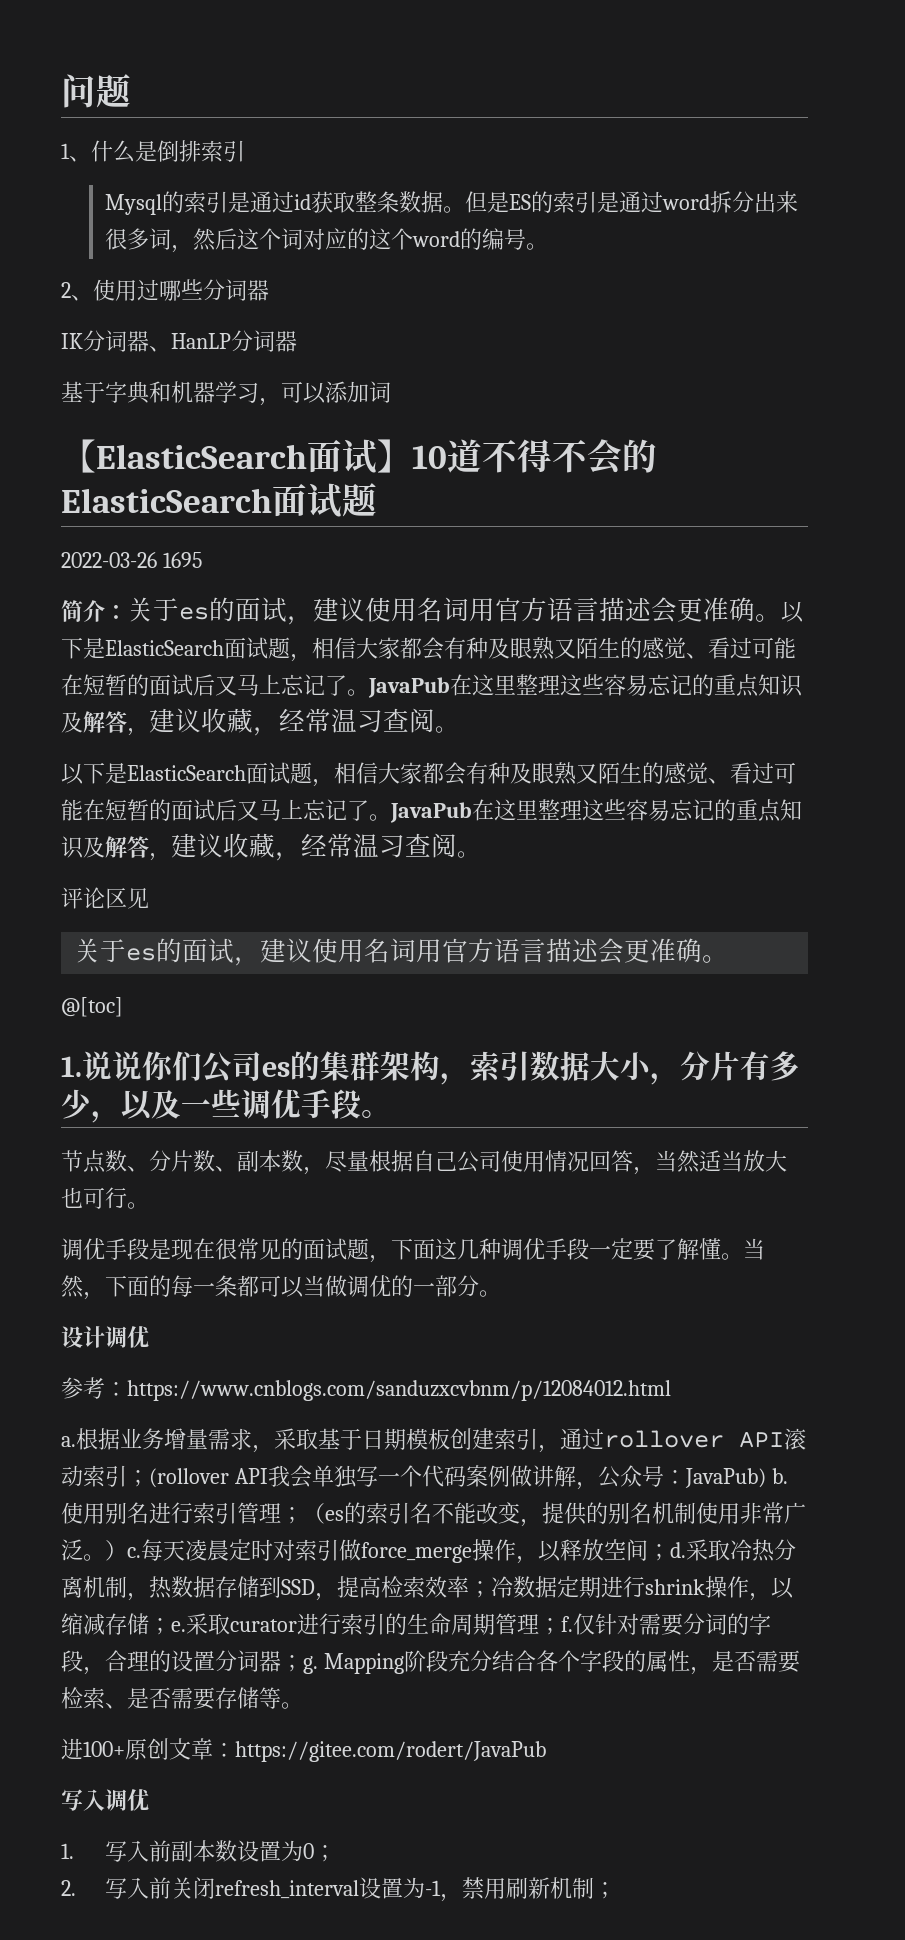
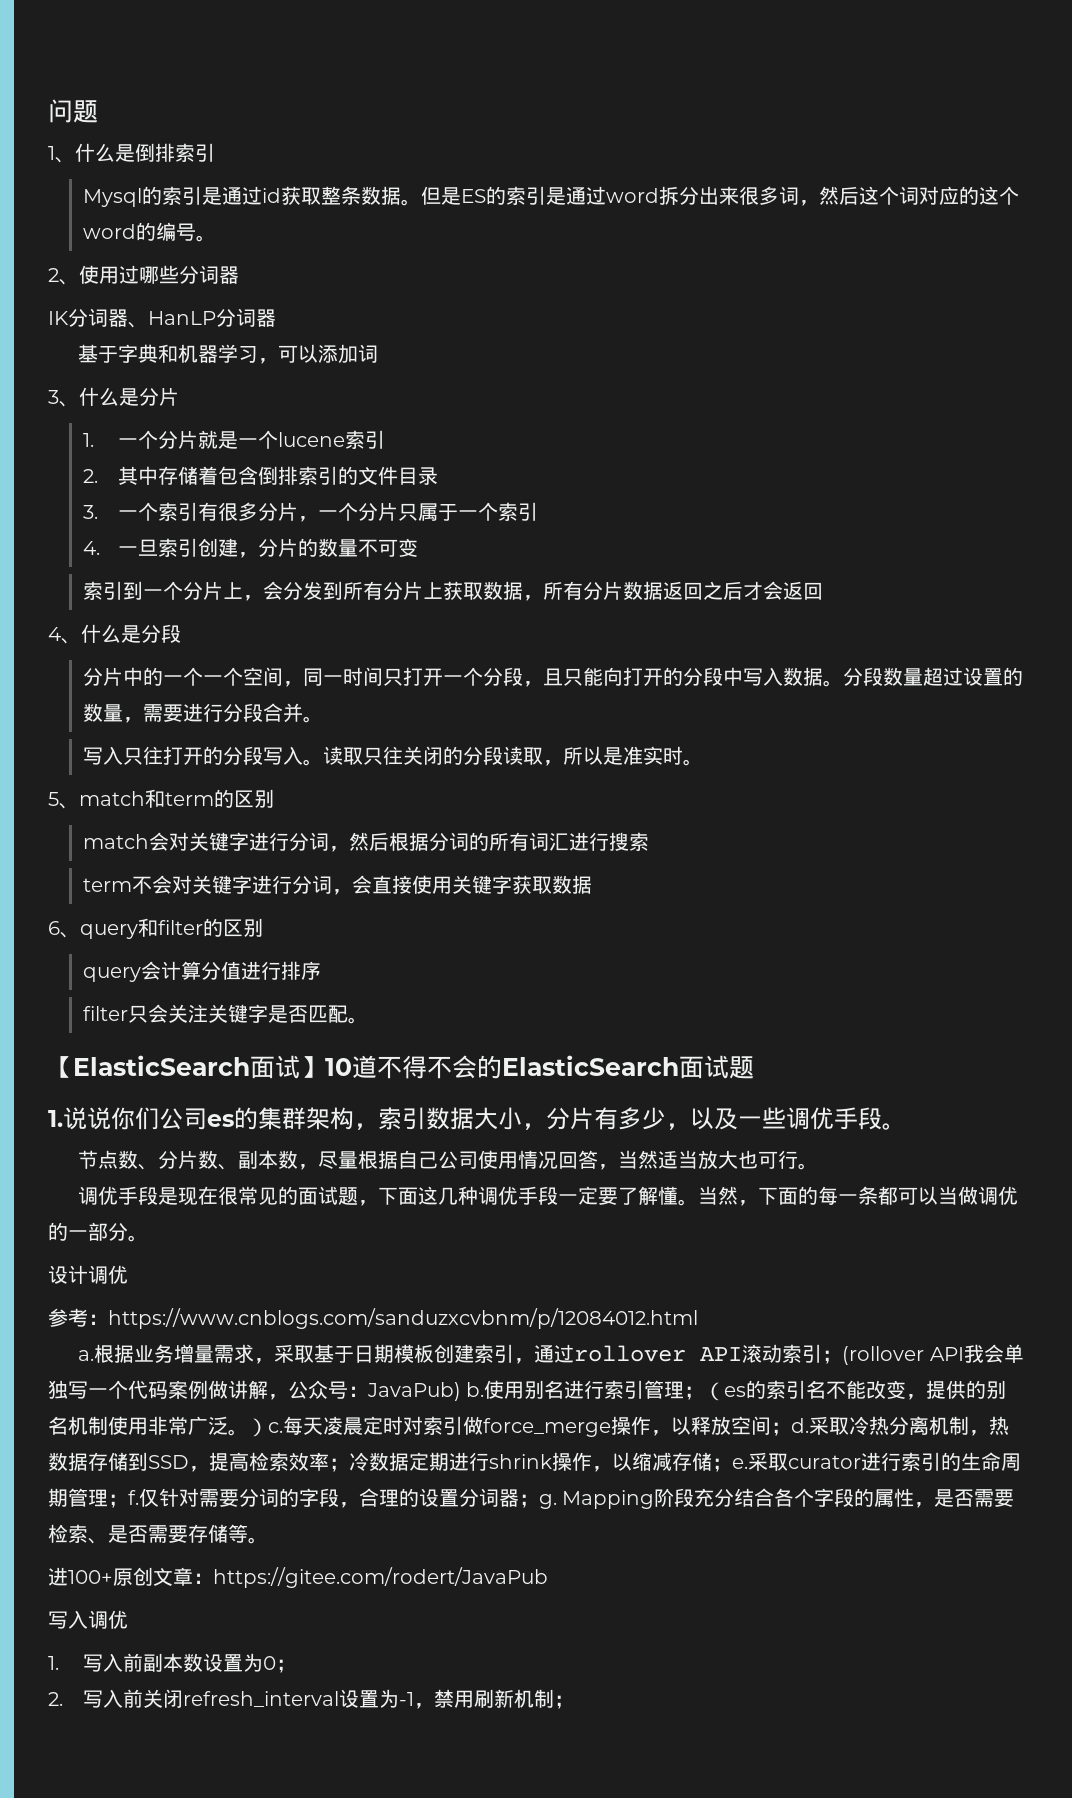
(391, 392) none -> [48,387,179,407] [82,430,385,449] [82,466,438,485] [82,502,538,522] [82,538,418,558] [82,581,823,601] [48,624,181,644] [82,667,1023,687] [82,703,323,723] [82,746,703,766] [48,789,274,809] [82,832,649,852] [82,875,592,895] [48,918,263,939] [82,961,321,982] [82,1004,368,1024] // 3、什么是分片 // 1.一个分片就是一个lucene索引 // 2.其中存储着包含倒排索引的文件目录 // 3.一个索引有很多分片，一个分片只属于一个索引 // 4.一旦索引创建，分片的数量不可变 // 索引到一个分片上，会分发到所有分片上获取数据，所有分片数据返回之后才会返回 // 4、什么是分段 // 分片中的一个一个空间，同一时间只打开一个分段，且只能向打开的分段中写入数据。分段数量超过设置的数量，需要进行分段合并。 // 写入只往打开的分段写入。读取只往关闭的分段读取，所以是准实时。 // 5、match和term的区别 // match会对关键字进行分词，然后根据分词的所有词汇进行搜索 // term不会对关键字进行分词，会直接使用关键字获取数据 // 6、query和filter的区别 // query会计算分值进行排序 // filter只会关注关键字是否匹配。
[61,552,202,568] [61,597,804,625] [61,637,796,662] [61,674,803,698] [61,708,457,736] [61,762,796,787] [61,799,802,823] [61,833,479,861] [61,887,149,909] [74,938,729,966] [61,997,123,1017] // 2022-03-26 1695 // 简介：关于es的面试，建议使用名词用官方语言描述会更准确。以下是ElasticSearch面试题，相信大家都会有种及眼熟又陌生的感觉、看过可能在短暂的面试后又马上忘记了。JavaPub在这里整理这些容易忘记的重点知识及解答，建议收藏，经常温习查阅。 // 以下是ElasticSearch面试题，相信大家都会有种及眼熟又陌生的感觉、看过可能在短暂的面试后又马上忘记了。JavaPub在这里整理这些容易忘记的重点知识及解答，建议收藏，经常温习查阅。 // 评论区见 // 关于es的面试，建议使用名词用官方语言描述会更准确。 // @[toc] -> (754, 1067) none

